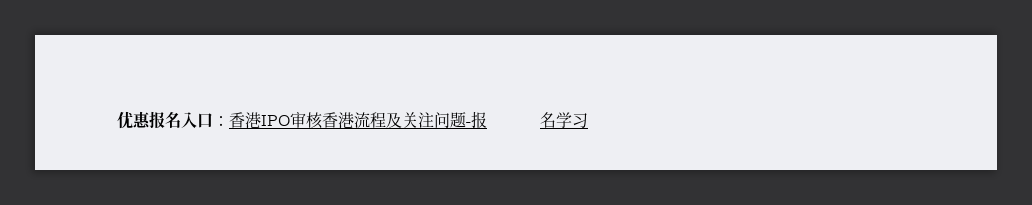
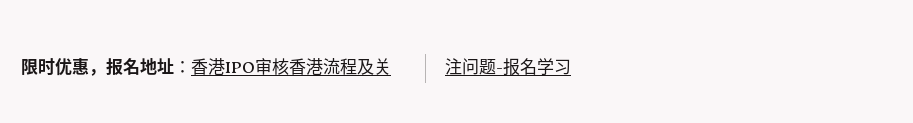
[116,111,213,129] 优惠报名入口 -> [21,58,174,76] 限时优惠，报名地址

